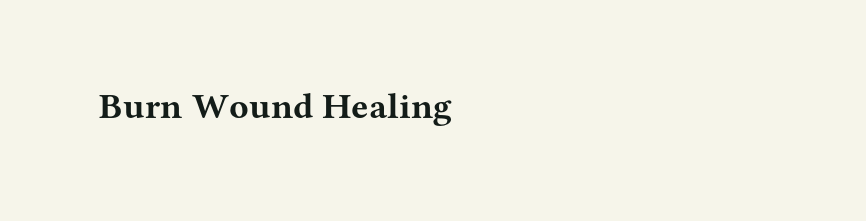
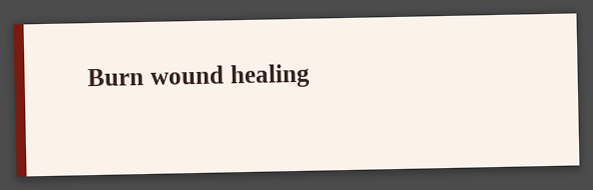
[191,93,453,126] Wound Healing -> [149,63,310,89] wound healing

